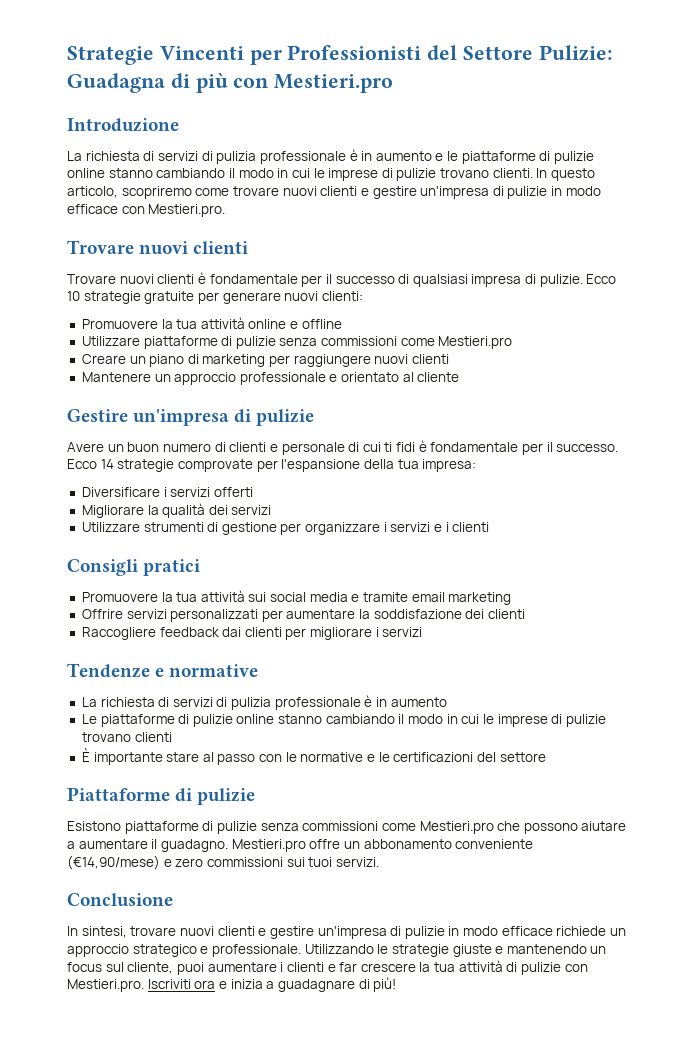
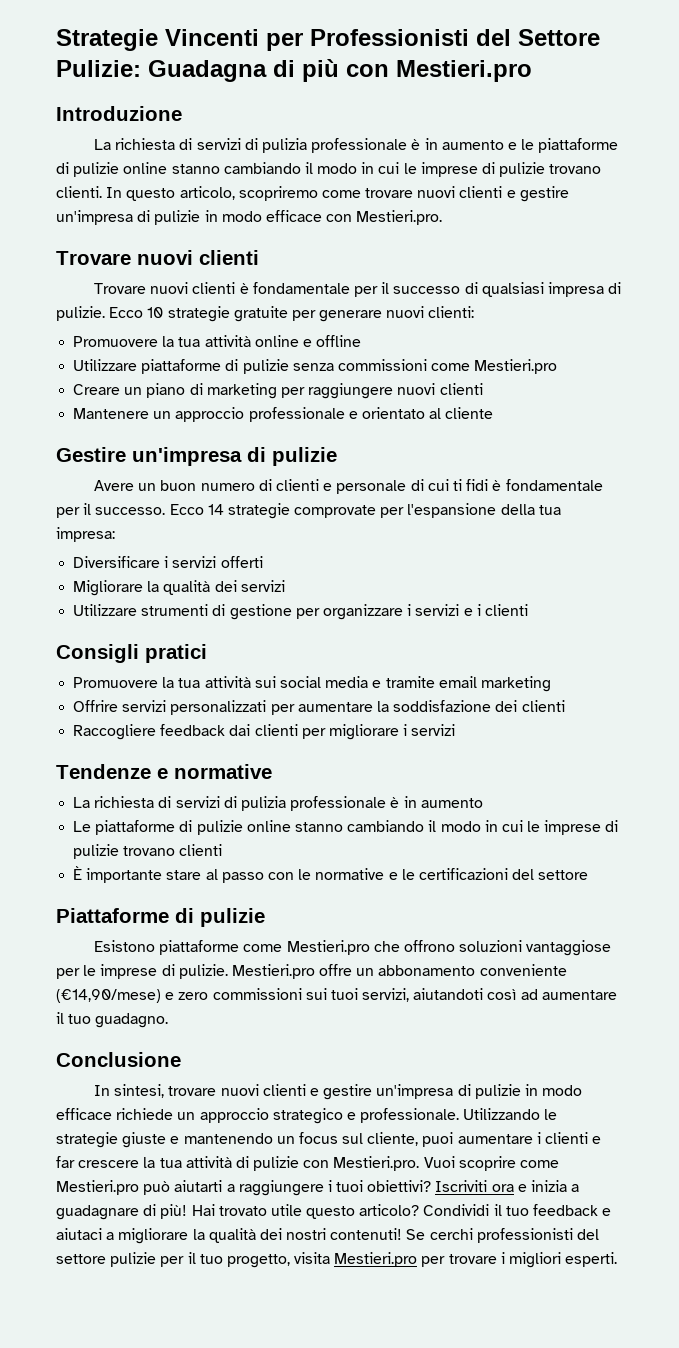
[202,821,627,834] [67,839,228,852] di pulizie senza commissioni come Mestieri.pro che possono aiutare a aumentare il guadagno. -> [243,940,612,956] [56,964,228,979] come Mestieri.pro che offrono soluzioni vantaggiose per le imprese di pulizie.
[335,857,379,867] servizi. -> [362,988,617,1002] [56,1012,169,1028] servizi, aiutandoti così ad aumentare il tuo guadagno.
(144, 985) none -> [423,1156,560,1171] [56,1180,432,1196] Vuoi scoprire come Mestieri.pro può aiutarti a raggiungere i tuoi obiettivi?
(397, 984) none -> [191,1204,612,1219] [56,1228,600,1244] [56,1252,618,1268] Hai trovato utile questo articolo? Condividi il tuo feedback e aiutaci a migliorare la qualità dei nostri contenuti! Se cerchi professionisti del settore pulizie per il tuo progetto, visita Mestieri.pro per trovare i migliori esperti.

